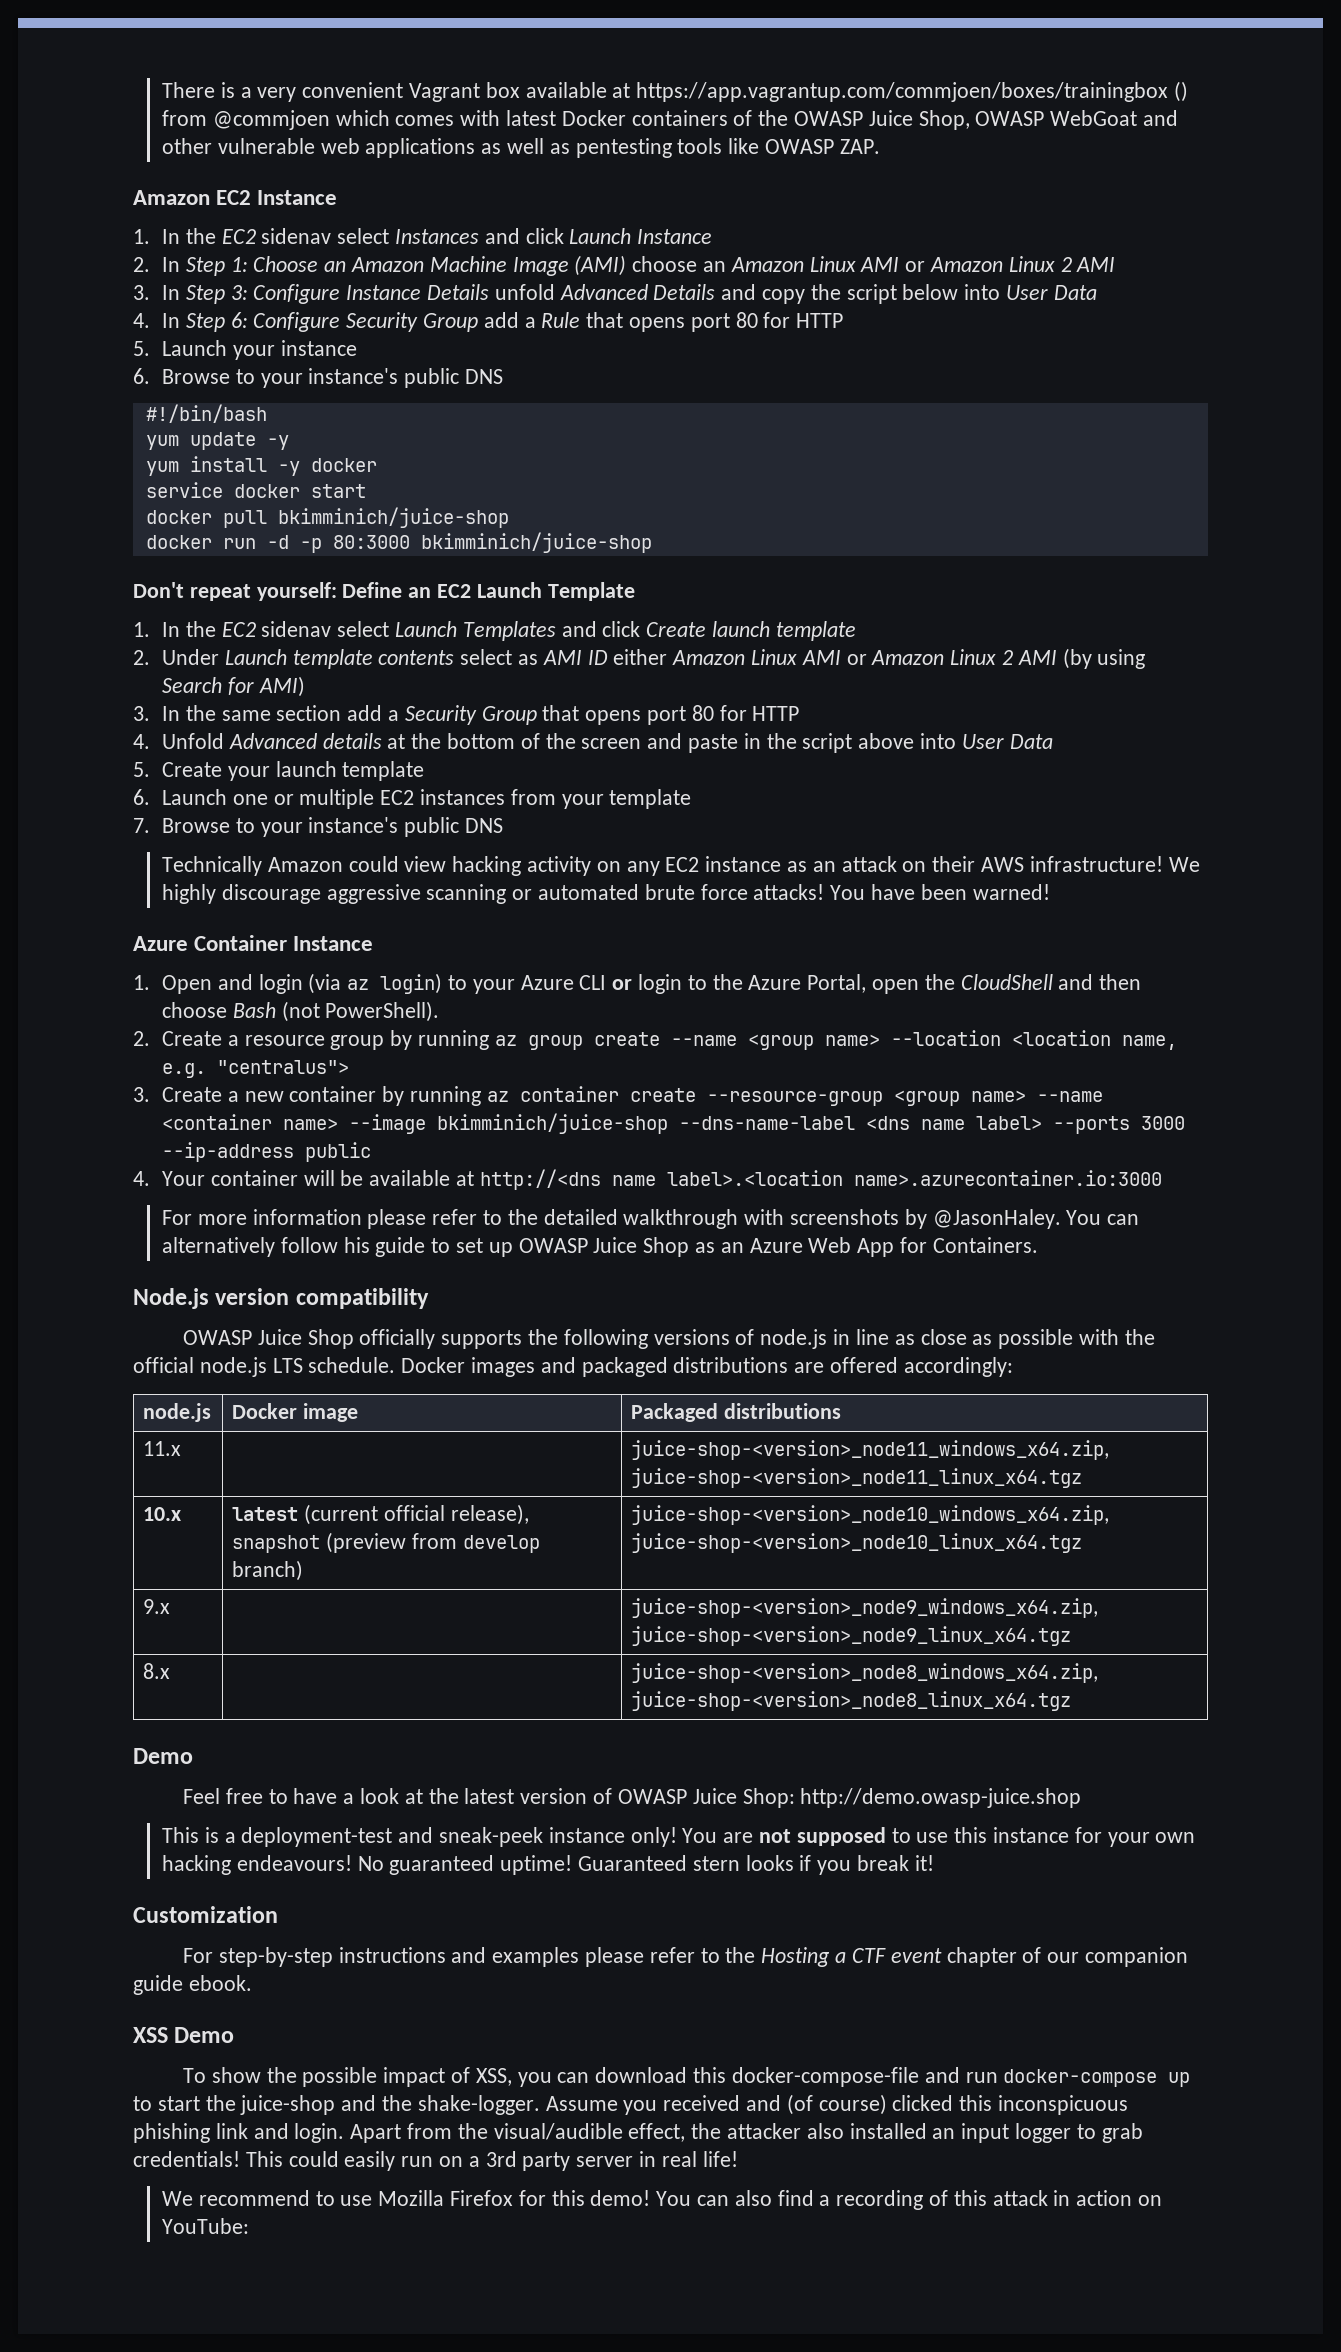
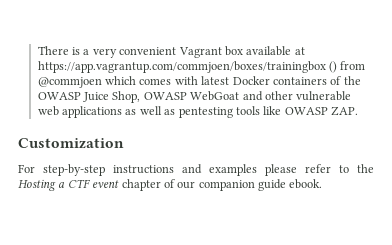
[133,190,338,205] [133,228,713,244] [133,255,1116,276] [133,284,1097,304] [133,312,844,332] [133,340,357,360] [133,368,503,388] [145,404,267,423] [145,432,289,450] [145,456,377,476] [145,482,366,498] [145,507,509,528] [145,532,652,553] [133,582,635,601] [133,621,856,641] [133,648,1146,669] [161,676,305,697] [133,705,800,725] [133,733,1053,753] [133,761,425,781] [133,789,692,809] [133,817,503,837] [161,856,1200,876] [161,884,1050,904] [133,935,374,951] [133,973,1142,994] [161,1001,440,1022] [133,1030,1177,1050] [161,1060,349,1078] [133,1086,1103,1106] [161,1113,1185,1134] [161,1142,371,1162] [133,1169,1162,1190] [161,1209,1140,1229] [161,1237,1038,1257] [133,1288,429,1309] [183,1329,1155,1349] [133,1357,1013,1377] [143,1403,212,1422] [232,1403,359,1422] [631,1403,842,1422] [143,1441,182,1456] [631,1440,1110,1460] [631,1468,1083,1488] [143,1507,182,1521] [232,1504,529,1525] [232,1532,540,1553] [232,1560,304,1581] [631,1505,1110,1525] [631,1533,1083,1553] [143,1599,171,1614] [631,1598,1099,1618] [631,1626,1072,1646] [143,1663,171,1679] [631,1663,1099,1683] [631,1691,1072,1711] [133,1748,193,1764] [183,1788,1082,1808] [161,1827,1196,1847] [161,1855,934,1875] // Amazon EC2 Instance // 1. In the EC2 sidenav select Instances and click Launch Instance // 2. In Step 1: Choose an Amazon Machine Image (AMI) choose an Amazon Linux AMI or Amazon Linux 2 AMI // 3. In Step 3: Configure Instance Details unfold Advanced Details and copy the script below into User Data // 4. In Step 6: Configure Security Group add a Rule that opens port 80 for HTTP // 5. Launch your instance // 6. Browse to your instance's public DNS // #!/bin/bash // yum update -y // yum install -y docker // service docker start // docker pull bkimminich/juice-shop // docker run -d -p 80:3000 bkimminich/juice-shop // Don't repeat yourself: Define an EC2 Launch Template // 1. In the EC2 sidenav select Launch Templates and click Create launch template // 2. Under Launch template contents select as AMI ID either Amazon Linux AMI or Amazon Linux 2 AMI (by using Search for AMI) // 3. In the same section add a Security Group that opens port 80 for HTTP // 4. Unfold Advanced details at the bottom of the screen and paste in the script above into User Data // 5. Create your launch template // 6. Launch one or multiple EC2 instances from your template // 7. Browse to your instance's public DNS // Technically Amazon could view hacking activity on any EC2 instance as an attack on their AWS infrastructure! We highly discourage aggressive scanning or automated brute force attacks! You have been warned! // Azure Container Instance // 1. Open and login (via az login) to your Azure CLI or login to the Azure Portal, open the CloudShell and then choose Bash (not PowerShell). // 2. Create a resource group by running az group create --name <group name> --location <location name, e.g. "centralus"> // 3. Create a new container by running az container create --resource-group <group name> --name <container name> --image bkimminich/juice-shop --dns-name-label <dns name label> --ports 3000 --ip-address public // 4. Your container will be available at http://<dns name label>.<location name>.azurecontainer.io:3000 // For more information please refer to the detailed walkthrough with screenshots by @JasonHaley. You can alternatively follow his guide to set up OWASP Juice Shop as an Azure Web App for Containers. // Node.js version compatibility // OWASP Juice Shop officially supports the following versions of node.js in line as close as possible with the official node.js LTS schedule. Docker images and packaged distributions are offered accordingly: // node.js | Docker image | Packaged distributions // 11.x | | juice-shop-<version>_node11_windows_x64.zip, juice-shop-<version>_node11_linux_x64.tgz // 10.x | latest (current official release), snapshot (preview from develop branch) | juice-shop-<version>_node10_windows_x64.zip, juice-shop-<version>_node10_linux_x64.tgz // 9.x | | juice-shop-<version>_node9_windows_x64.zip, juice-shop-<version>_node9_linux_x64.tgz // 8.x | | juice-shop-<version>_node8_windows_x64.zip, juice-shop-<version>_node8_linux_x64.tgz // Demo // Feel free to have a look at the latest version of OWASP Juice Shop: http://demo.owasp-juice.shop // This is a deployment-test and sneak-peek instance only! You are not supposed to use this instance for your own hacking endeavours! No guaranteed uptime! Guaranteed stern looks if you break it! -> (359, 111) none
[133,2027,235,2043] [183,2067,1191,2087] [133,2094,1129,2115] [133,2123,1143,2143] [133,2151,738,2171] [161,2190,1163,2210] [161,2218,249,2234] // XSS Demo // To show the possible impact of XSS, you can download this docker-compose-file and run docker-compose up to start the juice-shop and the shake-logger. Assume you received and (of course) clicked this inconspicuous phishing link and login. Apart from the visual/audible effect, the attacker also installed an input logger to grab credentials! This could easily run on a 3rd party server in real life! // We recommend to use Mozilla Firefox for this demo! You can also find a recording of this attack in action on YouTube: -> (323, 184) none

